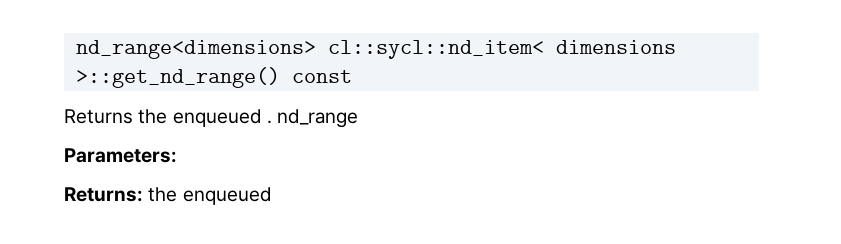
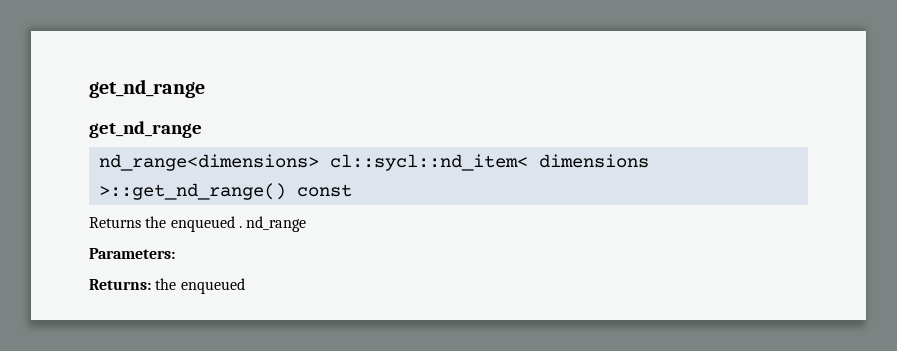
(75, 49) none -> [89,79,205,98] [89,121,202,138] get_nd_range // get_nd_range //

